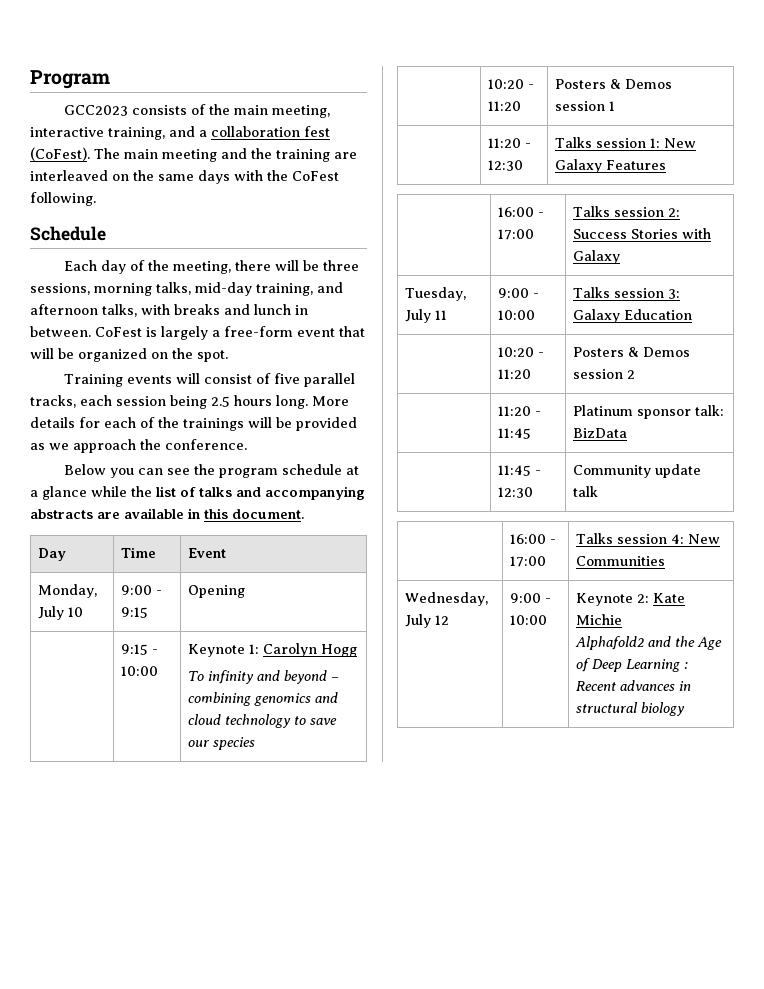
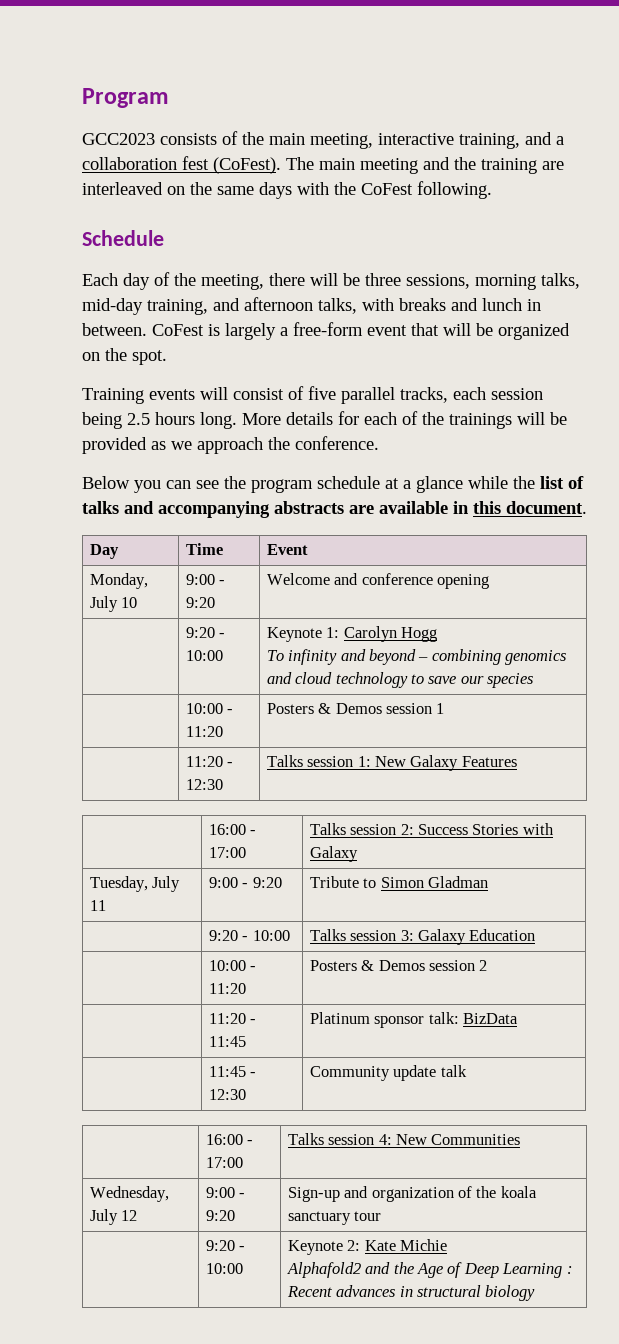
[121,607,149,618] [188,585,246,598] [121,644,149,655] 9:15 | Opening // | 9:15 -> [185,597,215,608] [266,573,489,589] [185,627,215,638] 9:20 | Welcome and conference opening // | 9:20
[488,79,525,89] 10:20 -> [185,703,223,714] 10:00
(540, 295) none -> [252,877,282,888] [309,876,488,888] [208,930,249,941] 9:20 | Tribute to Simon Gladman // | 9:20 -
[498,347,535,357] 10:20 -> [208,960,246,971] 10:00
(552, 600) none -> [205,1210,235,1221] [287,1186,537,1202] [287,1211,382,1225] [205,1240,246,1251] 9:20 | Sign-up and organization of the koala sanctuary tour // | 9:20 -

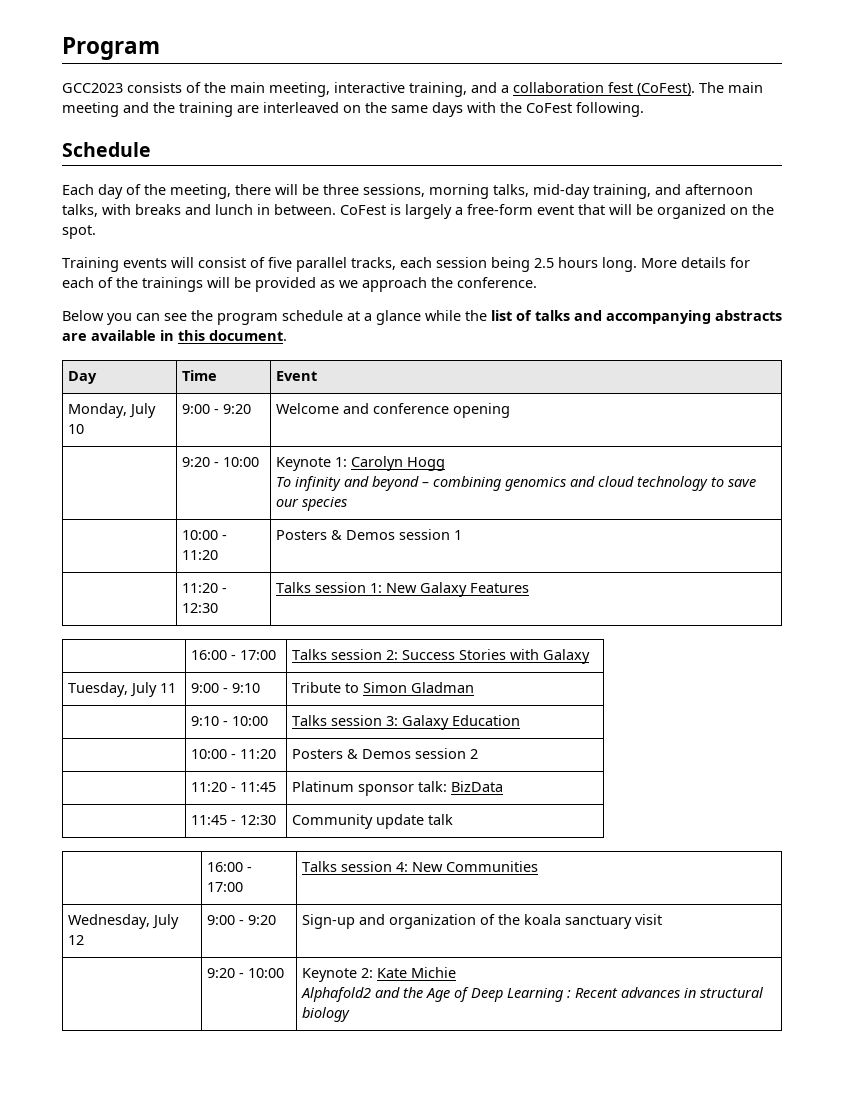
[252,877,282,888] 9:20 -> [232,683,261,693] 9:10
[208,930,238,941] 9:20 -> [191,716,220,726] 9:10
[354,1211,382,1221] tour -> [635,914,663,925] visit

